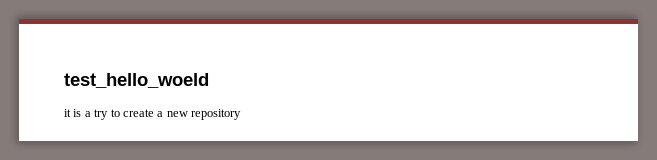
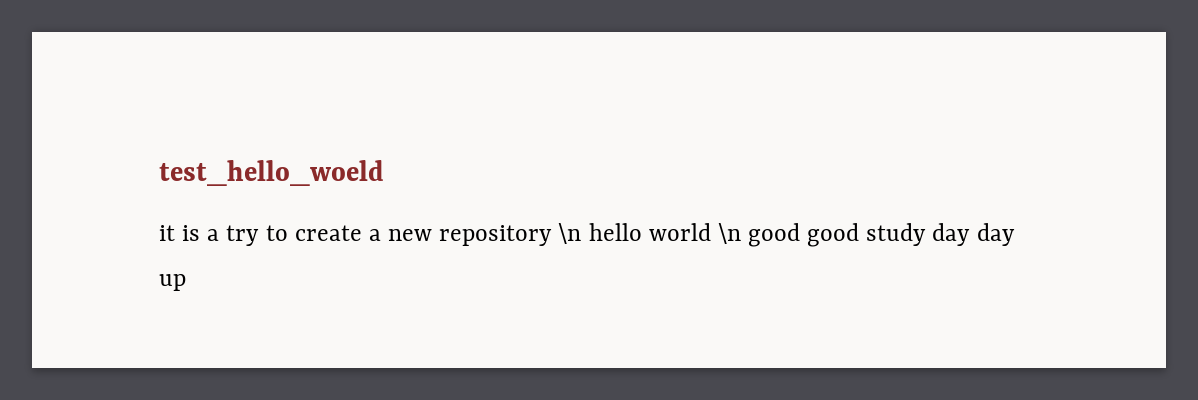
(241, 114) none -> [558,223,1015,247] [159,274,186,291] \n hello world \n good good study day day up

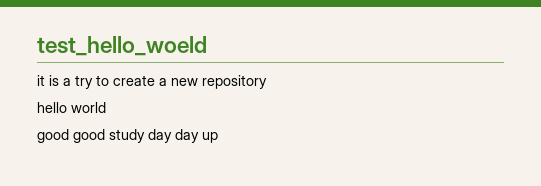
[558,223,582,244] \n -> (267, 82) //
[717,223,741,244] \n -> (106, 107) //

